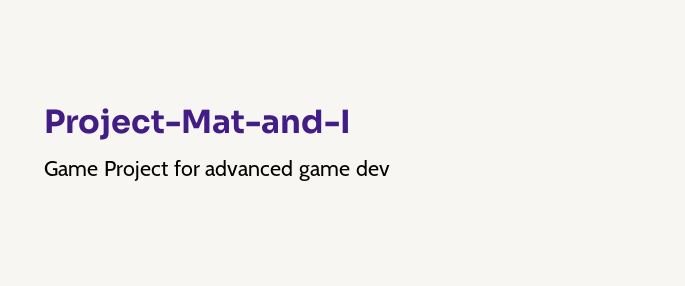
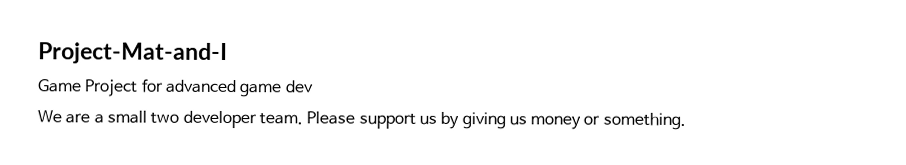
(391, 168) none -> [37,110,686,131] // We are a small two developer team. Please support us by giving us money or something.

